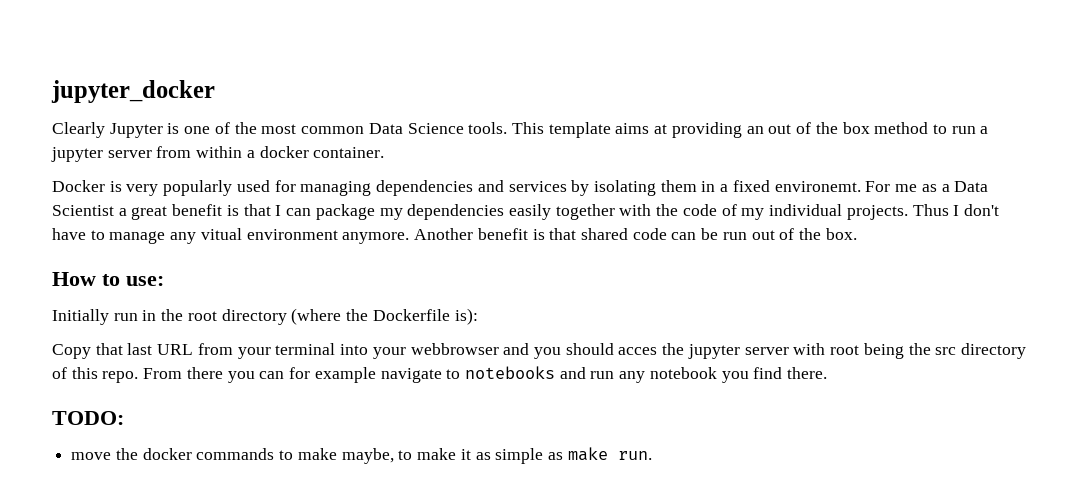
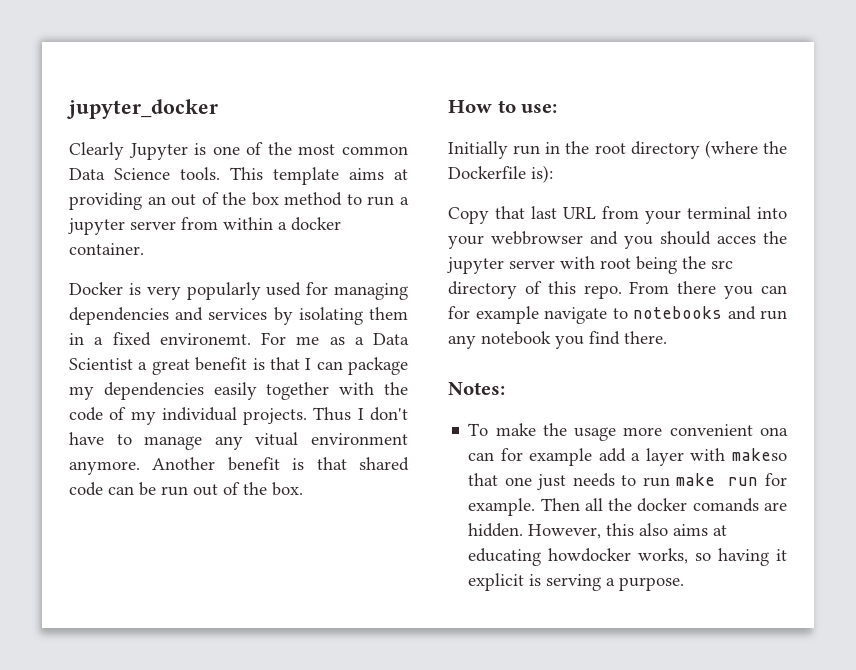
[52,411,124,425] [71,447,652,464] TODO: // move the docker commands to make maybe, to make it as simple as make run. -> [448,382,505,395] [468,423,788,441] [468,448,787,466] [468,473,787,490] [468,498,787,516] [468,523,728,539] [468,548,787,566] [468,573,685,591] Notes: // To make the usage more convenient ona can for example add a layer with makeso that one just needs to run make run for example. Then all the docker comands are hidden. However, this also aims at educating howdocker works, so having it explicit is serving a purpose.

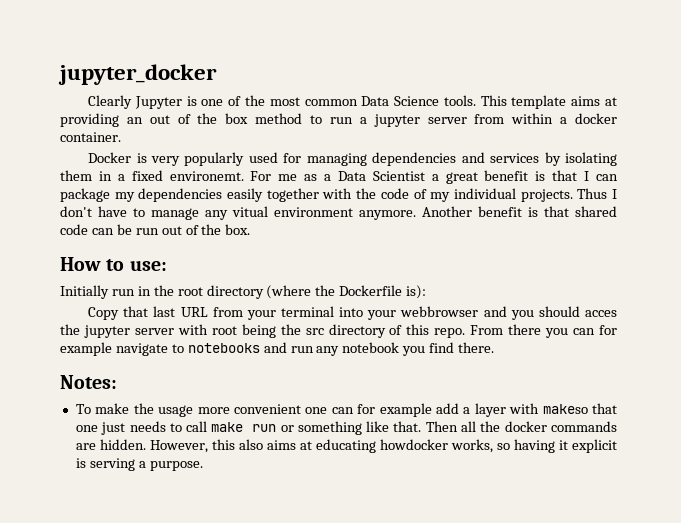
[760,427,788,436] ona -> [305,407,328,414] one
[642,477,670,487] run -> [186,421,208,432] call
[764,473,787,486] [468,498,536,516] for example. -> [280,421,422,435] or something like that.
[692,498,759,512] comands -> [551,421,617,432] commands

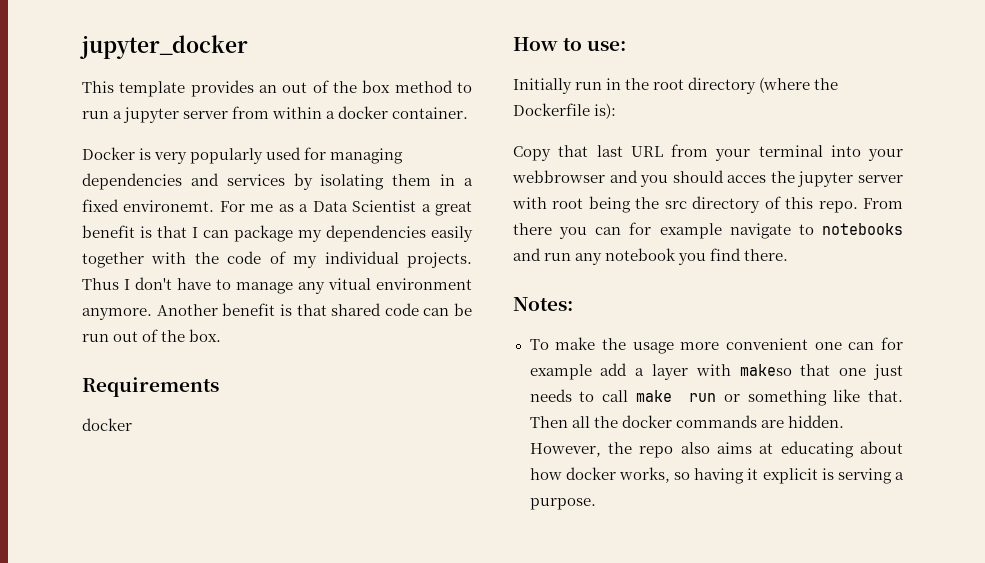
[88,95,618,109] [60,113,119,127] Clearly Jupyter is one of the most common Data Science tools. This template aims at providing -> [82,80,254,97] This template provides
(251, 229) none -> [82,377,219,397] [82,418,132,431] // Requirements // docker
[211,439,235,450] this -> [607,442,674,458] the repo
[379,439,448,450] howdocker -> [860,441,904,454] [529,467,616,480] about how docker

